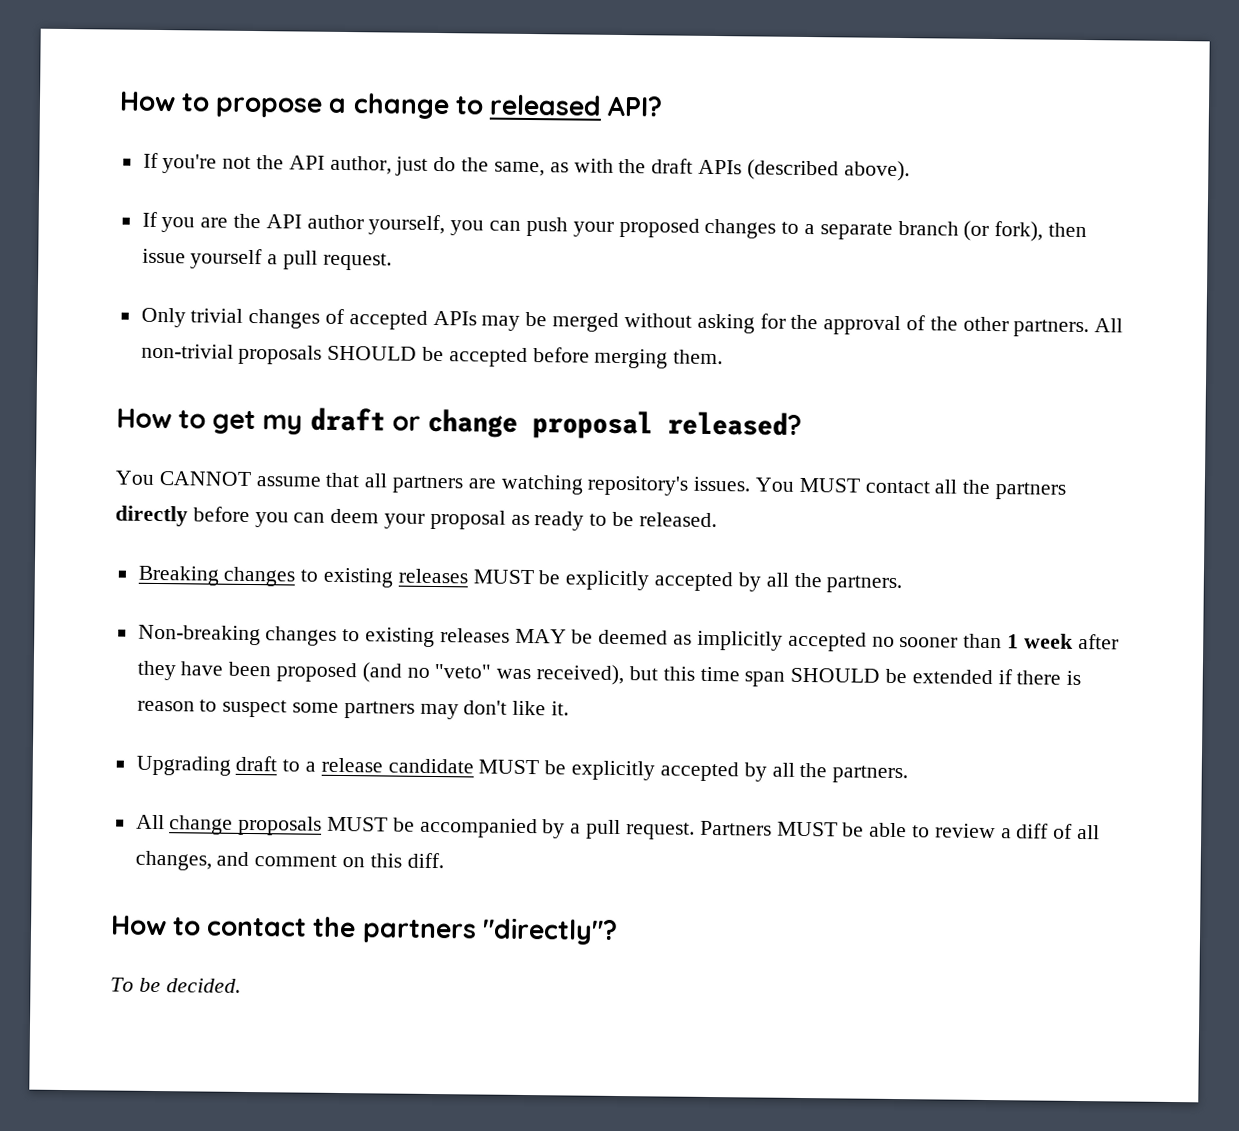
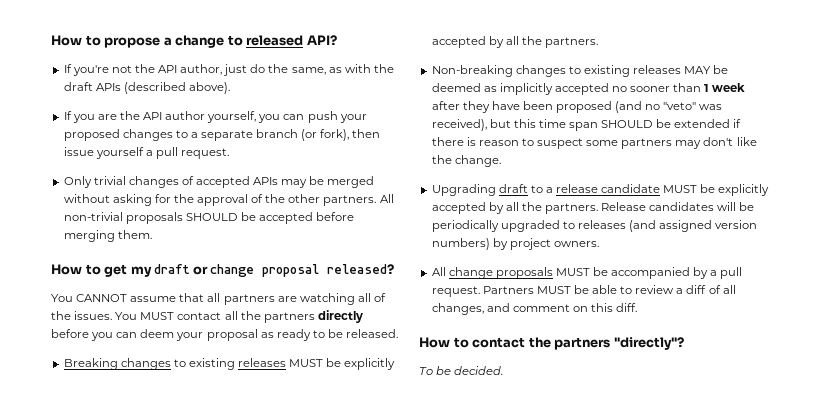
[587,475,689,496] repository's -> [357,293,386,302] [51,311,71,320] all of the
[551,701,570,716] it. -> [431,155,501,167] the change.
(909, 774) none -> [601,202,755,211] [431,220,758,232] [431,238,599,250] Release candidates will be periodically upgraded to releases (and assigned version numbers) by project owners.

